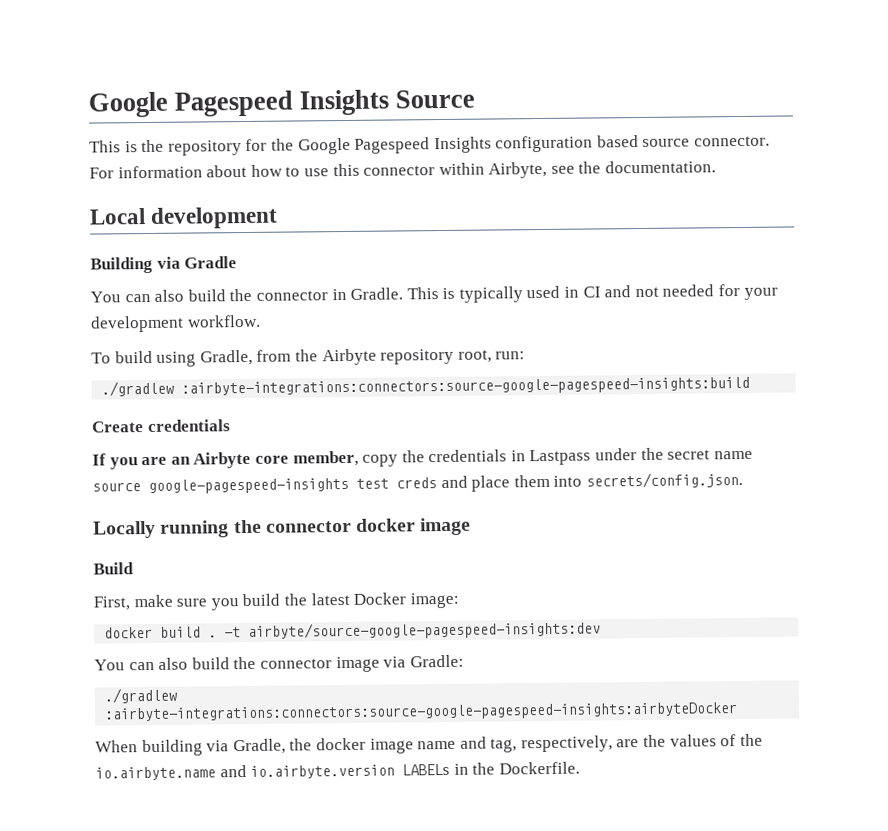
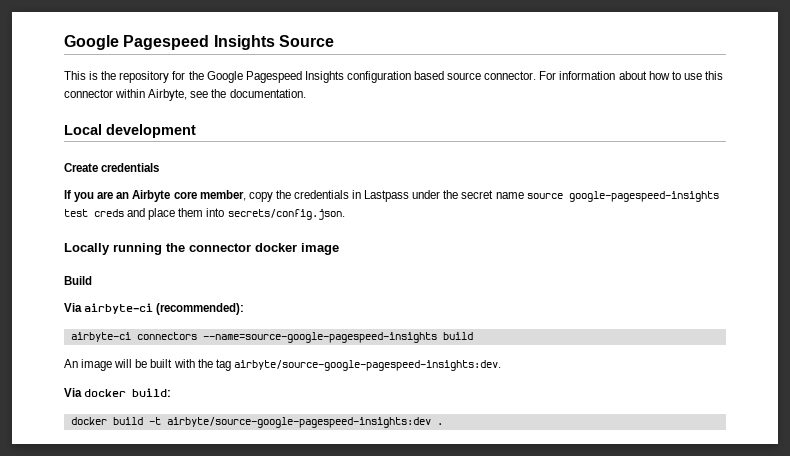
[90,256,238,274] [90,283,778,303] [90,314,261,333] [91,348,526,367] [101,376,751,397] // Building via Gradle // You can also build the connector in Gradle. This is typically used in CI and not needed for your development workflow. // To build using Gradle, from the Airbyte repository root, run: // ./gradlew :airbyte-integrations:connectors:source-google-pagespeed-insights:build -> (196, 131) none
[93,592,459,611] First, make sure you build the latest Docker image: -> [64,303,245,315] [70,332,473,343] [64,359,501,371] [64,388,172,397] Via airbyte-ci (recommended): // airbyte-ci connectors --name=source-google-pagespeed-insights build // An image will be built with the tag airbyte/source-google-pagespeed-insights:dev. // Via docker build:
[208,635,218,638] . -> (143, 421) none
[94,654,464,673] [104,687,178,704] [104,702,739,723] [95,733,763,757] [95,761,580,781] // You can also build the connector image via Gradle: // ./gradlew :airbyte-integrations:connectors:source-google-pagespeed-insights:airbyteDocker // When building via Gradle, the docker image name and tag, respectively, are the values of the io.airbyte.name and io.airbyte.version LABELs in the Dockerfile. -> [436,423,443,425] .

